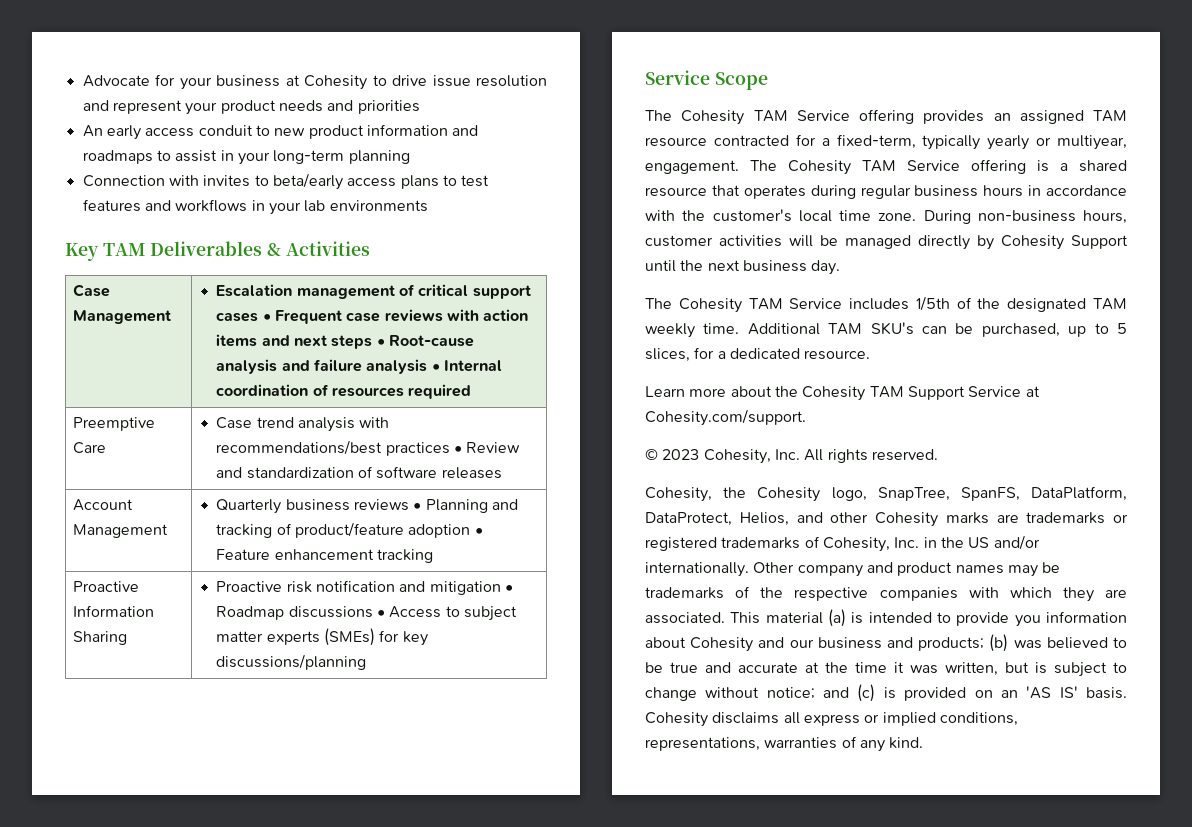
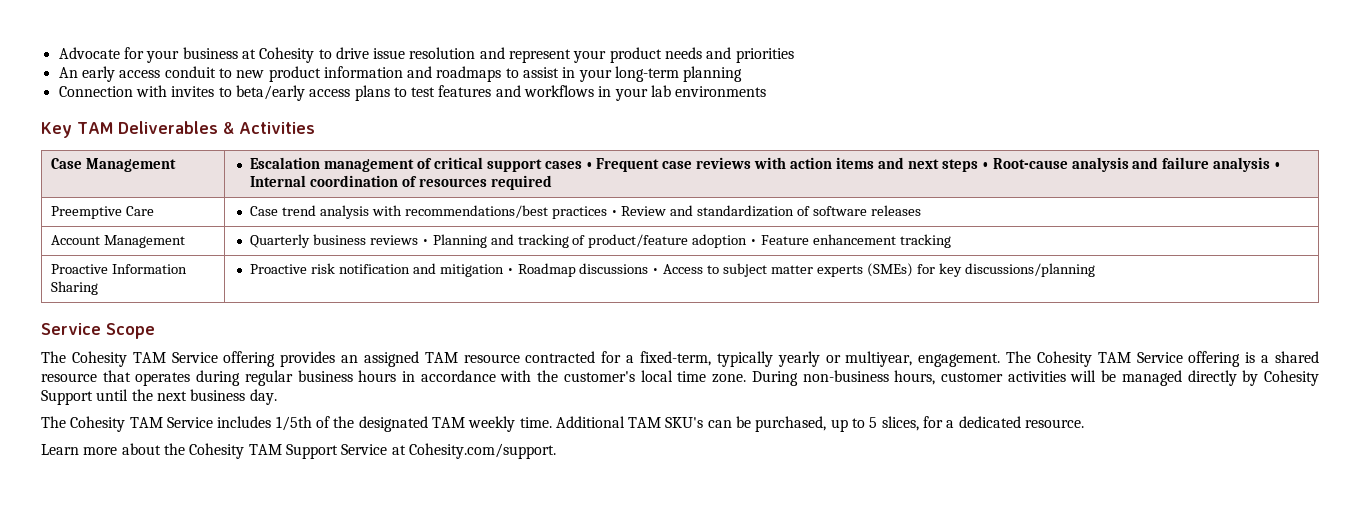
[645,449,938,464] [645,486,1127,502] [645,512,1128,527] [645,535,1040,552] [645,562,1061,577] [645,586,1127,602] [645,609,1127,627] [645,634,1127,652] [645,662,1127,677] [645,684,1127,702] [645,712,1018,727] [645,736,924,752] // © 2023 Cohesity, Inc. All rights reserved. // Cohesity, the Cohesity logo, SnapTree, SpanFS, DataPlatform, DataProtect, Helios, and other Cohesity marks are trademarks or registered trademarks of Cohesity, Inc. in the US and/or internationally. Other company and product names may be trademarks of the respective companies with which they are associated. This material (a) is intended to provide you information about Cohesity and our business and products; (b) was believed to be true and accurate at the time it was written, but is subject to change without notice; and (c) is provided on an 'AS IS' basis. Cohesity disclaims all express or implied conditions, representations, warranties of any kind. -> (556, 451) none

